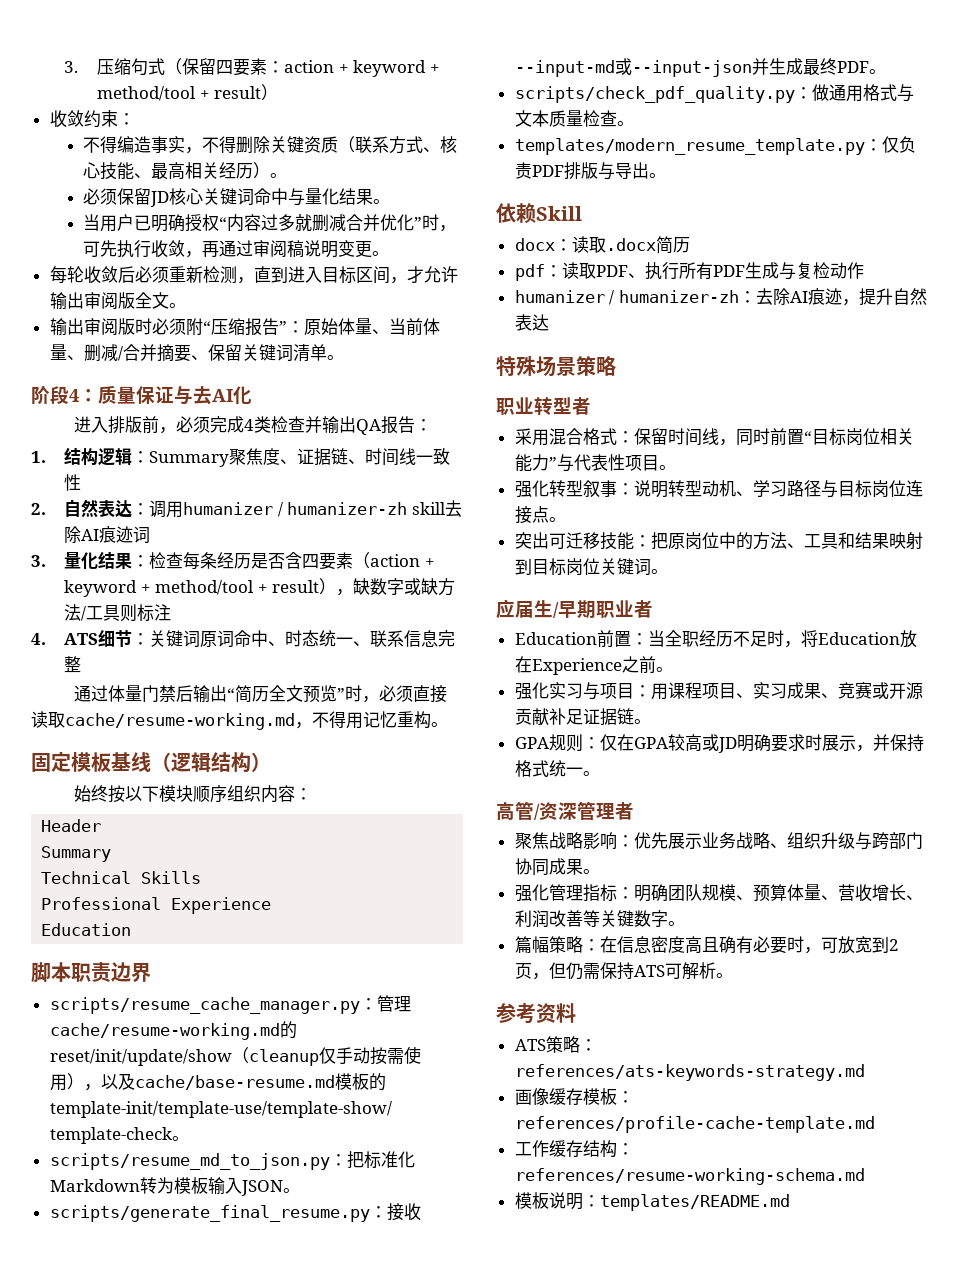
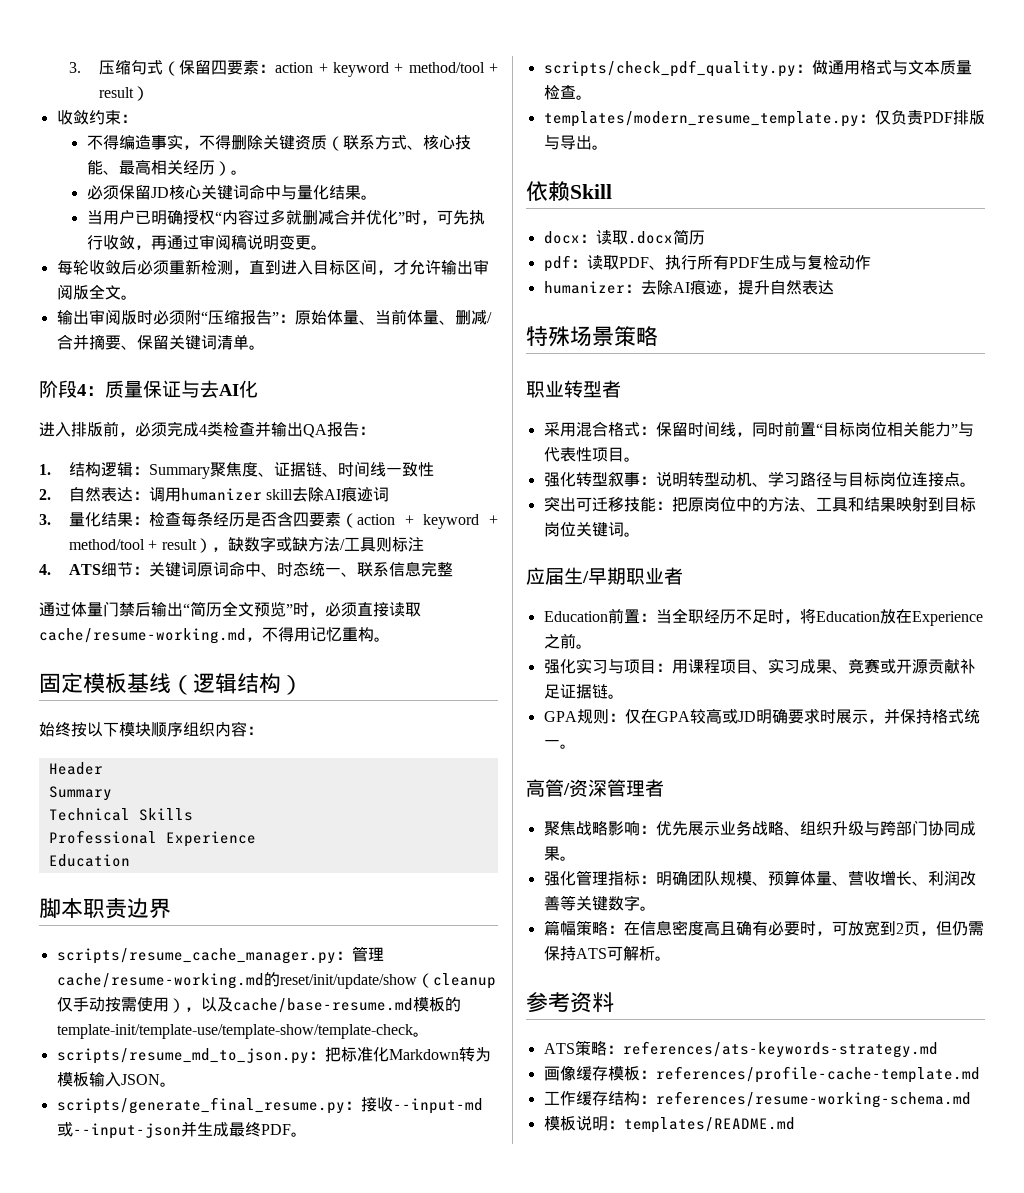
[277,502,408,517] / humanizer-zh -> (263, 494) none
[609,290,739,305] / humanizer-zh -> (625, 287) none

